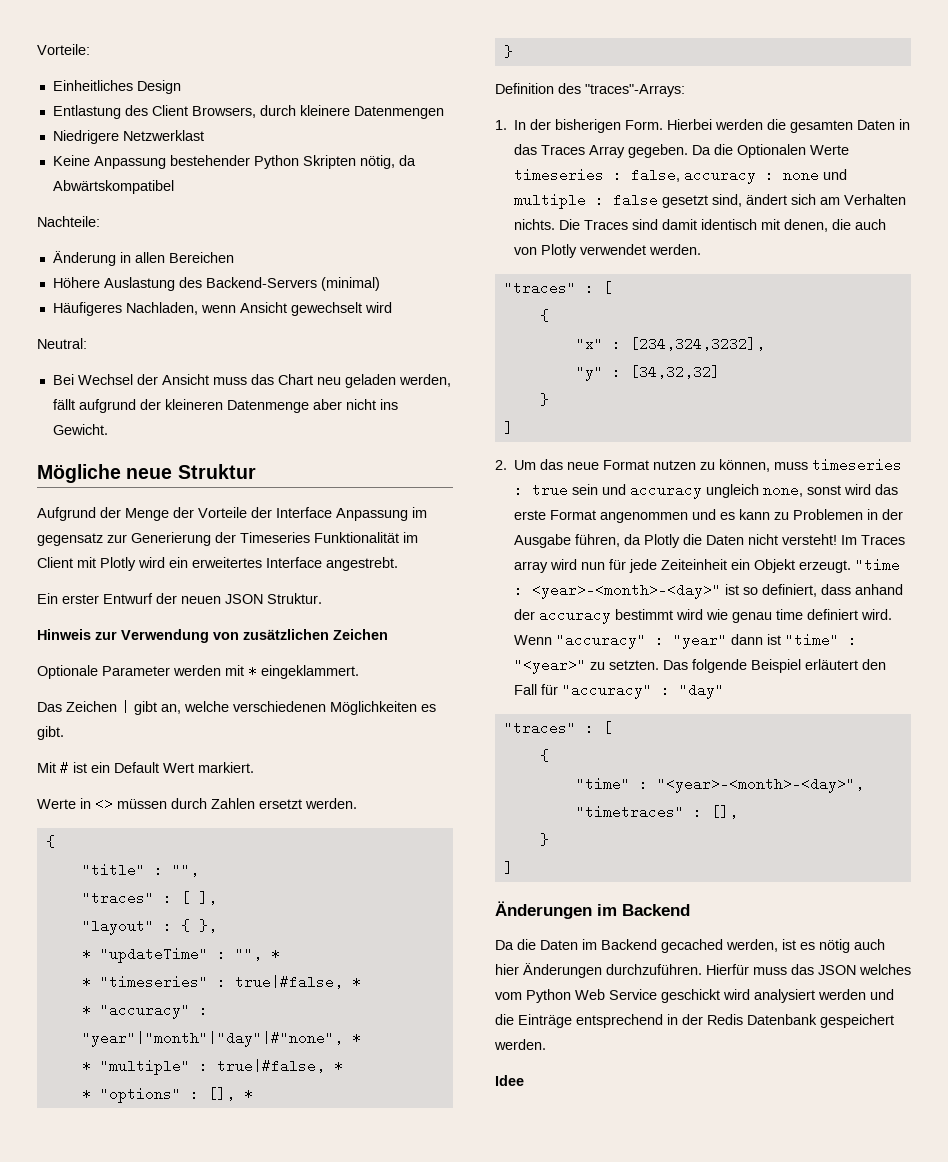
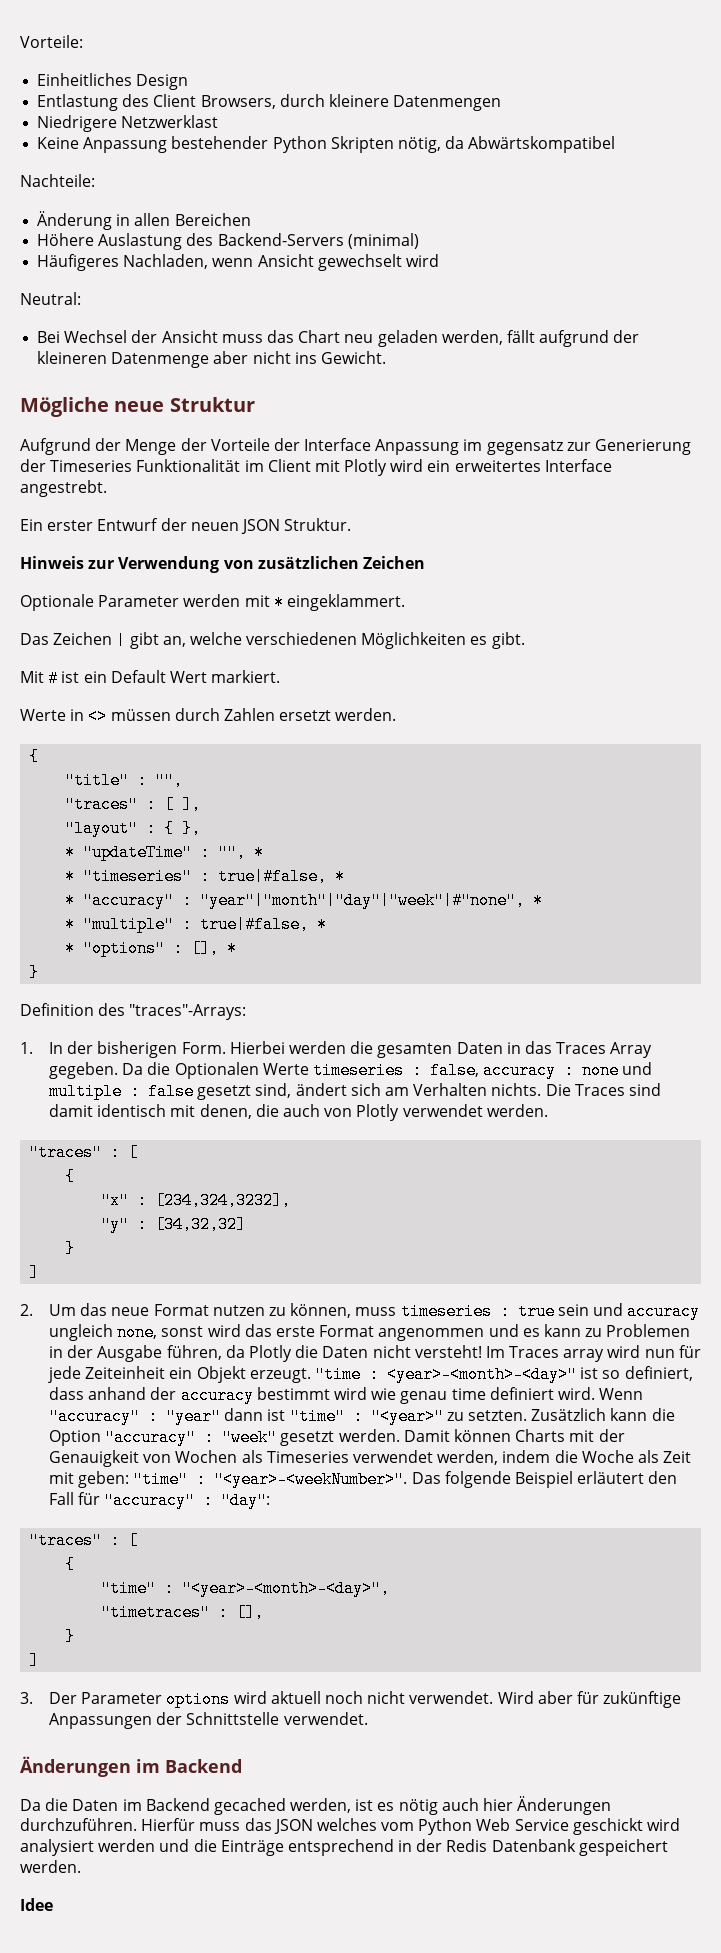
[81,1031,343,1047] "year"|"month"|"day"|#"none", -> [200,892,526,909] "year"|"month"|"day"|"week"|#"none",
(660, 665) none -> [531,1408,675,1421] [49,1429,625,1446] [49,1450,692,1467] [49,1471,408,1488] Zusätzlich kann die Option "accuracy" : "week" gesetzt werden. Damit können Charts mit der Genauigkeit von Wochen als Timeseries verwendet werden, indem die Woche als Zeit mit geben: "time" : "<year>-<weekNumber>".
[679,683,725,699] "day" -> [221,1492,271,1509] "day":
(513, 868) none -> [20,1691,682,1708] [49,1712,368,1729] // 3. Der Parameter options wird aktuell noch nicht verwendet. Wird aber für zukünftige Anpassungen der Schnittstelle verwendet.

